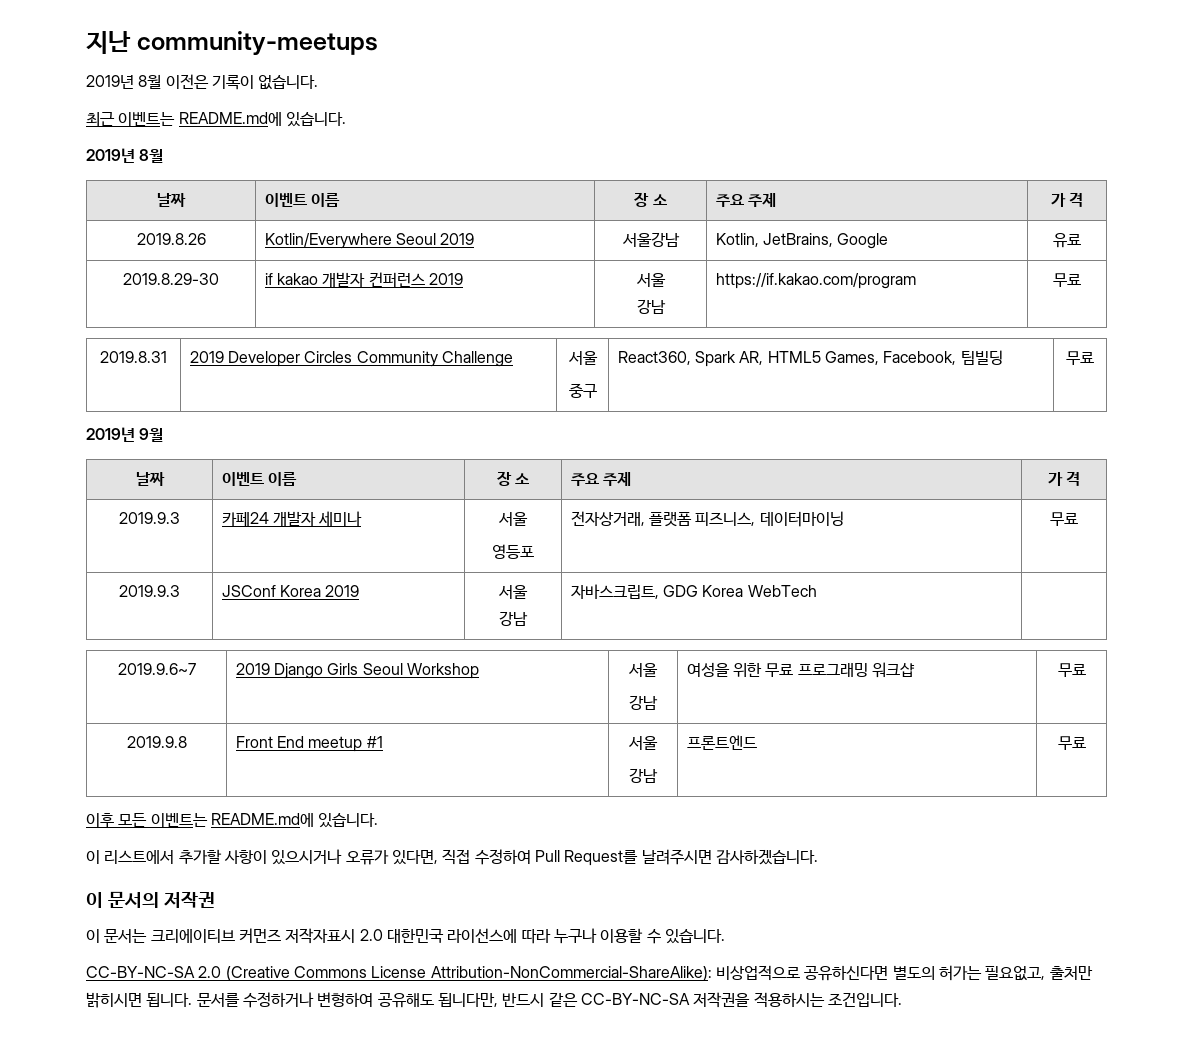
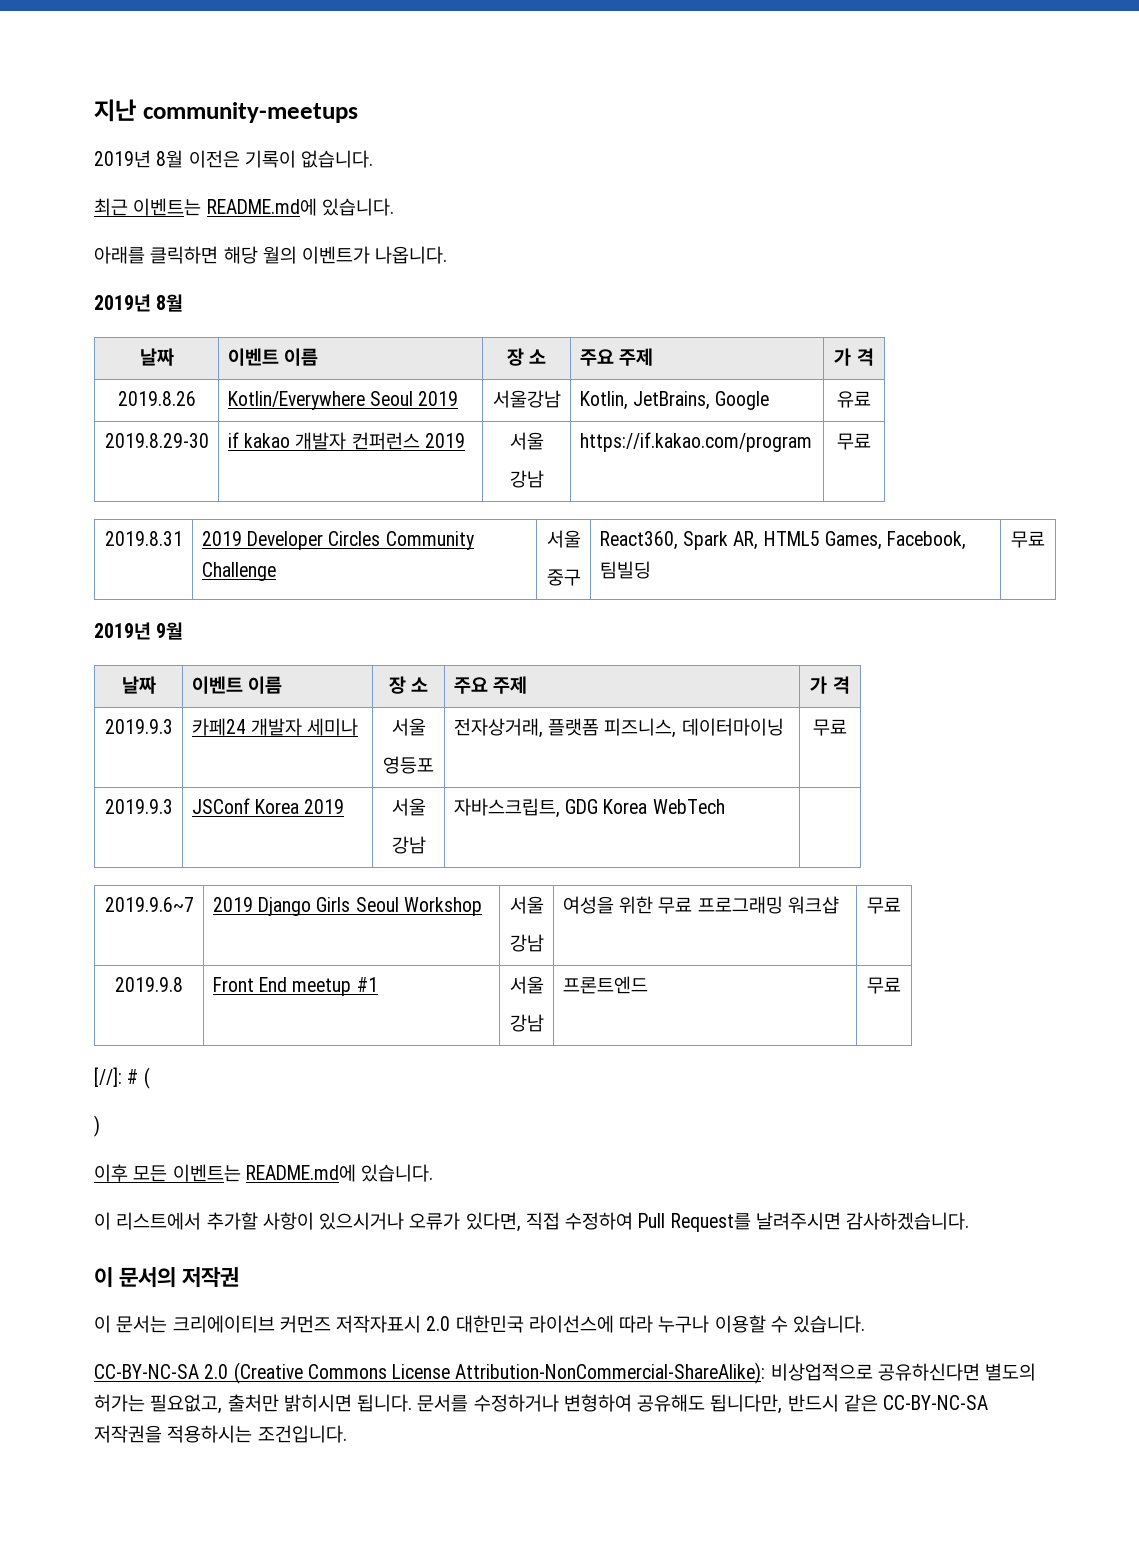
(346, 119) none -> [94,246,448,264] // 아래를 클릭하면 해당 월의 이벤트가 나옵니다.
(1086, 743) none -> [94,1067,150,1089] [94,1115,100,1137] // [//]: # ( // )

